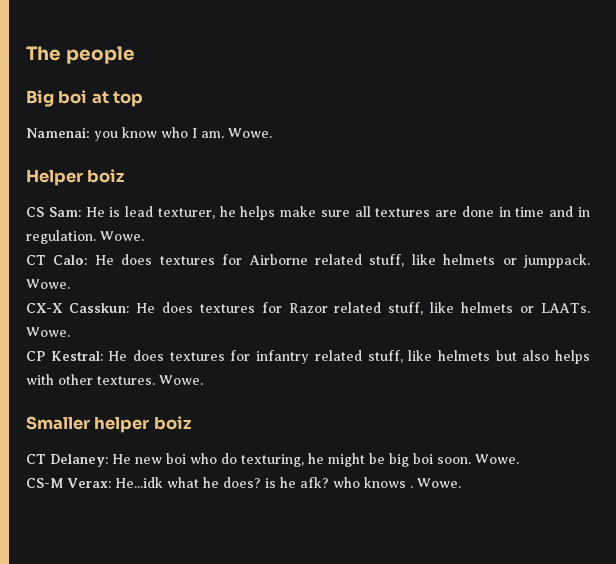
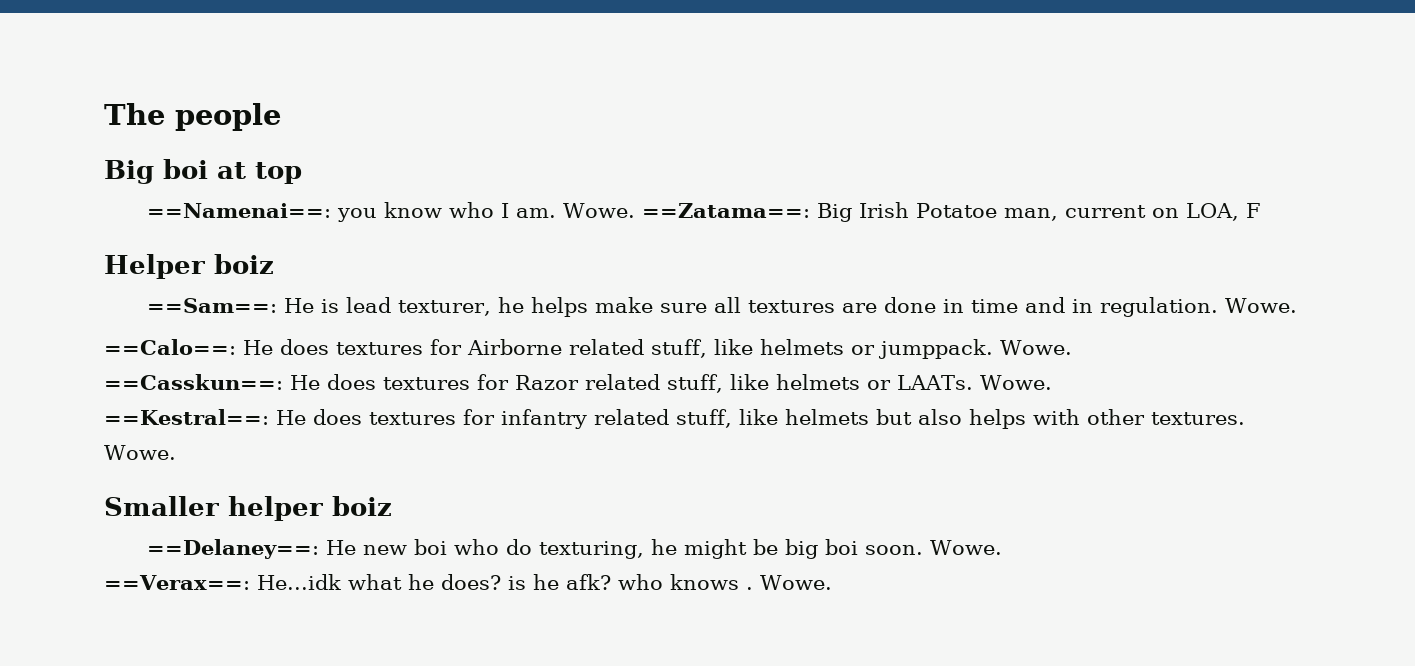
[26,127,90,138] Namenai: -> [146,203,331,218] ==Namenai==:
(272, 133) none -> [641,202,1261,222] ==Zatama==: Big Irish Potatoe man, current on LOA, F
[26,207,81,217] CS Sam: -> [146,298,277,313] ==Sam==:
[26,255,88,265] CT Calo: -> [104,339,236,355] ==Calo==:
[26,303,129,313] CX-X Casskun: -> [104,374,283,390] ==Casskun==:
[26,351,103,361] CP Kestral: -> [104,409,269,425] ==Kestral==:
[26,454,108,467] CT Delaney: -> [146,539,319,559] ==Delaney==:
[26,478,111,488] CS-M Verax: -> [104,575,250,590] ==Verax==:

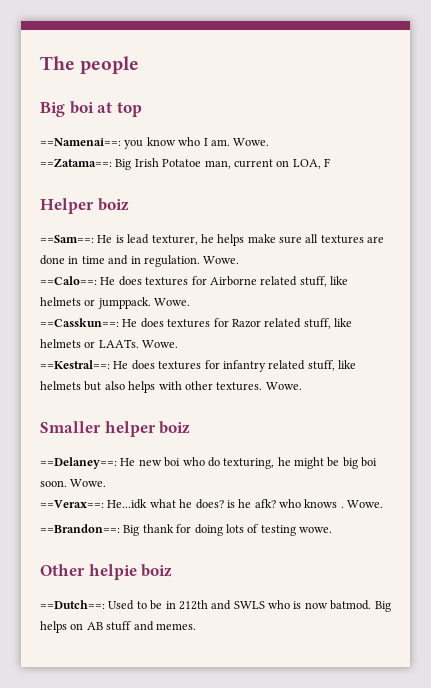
(635, 210) none -> (270, 142) //
(832, 582) none -> [40,524,332,536] [40,564,173,580] [40,600,391,612] [40,621,196,633] // ==Brandon==: Big thank for doing lots of testing wowe. // Other helpie boiz // ==Dutch==: Used to be in 212th and SWLS who is now batmod. Big helps on AB stuff and memes.

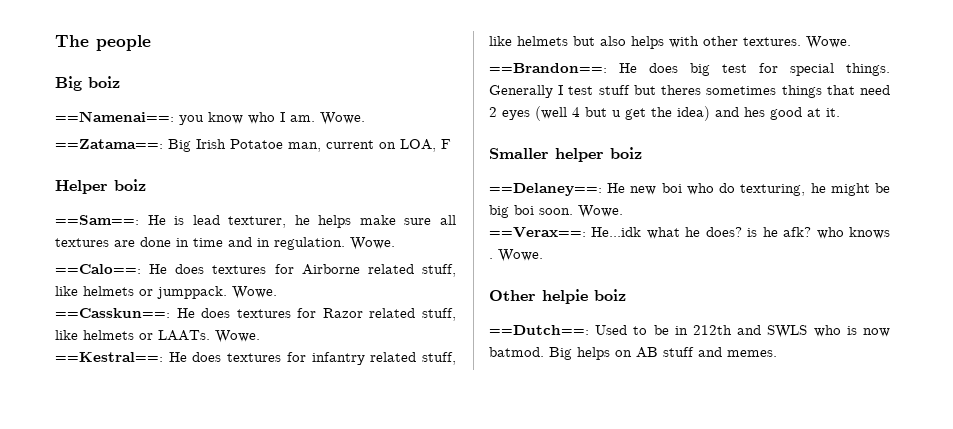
[69,101,142,117] boi at top -> [88,76,120,88] boiz
(302, 386) none -> [489,63,890,76] [489,85,890,98] [489,106,840,121] // ==Brandon==: He does big test for special things. Generally I test stuff but theres sometimes things that need 2 eyes (well 4 but u get the idea) and hes good at it.
[40,524,332,536] // ==Brandon==: Big thank for doing lots of testing wowe. -> (543, 255) none

